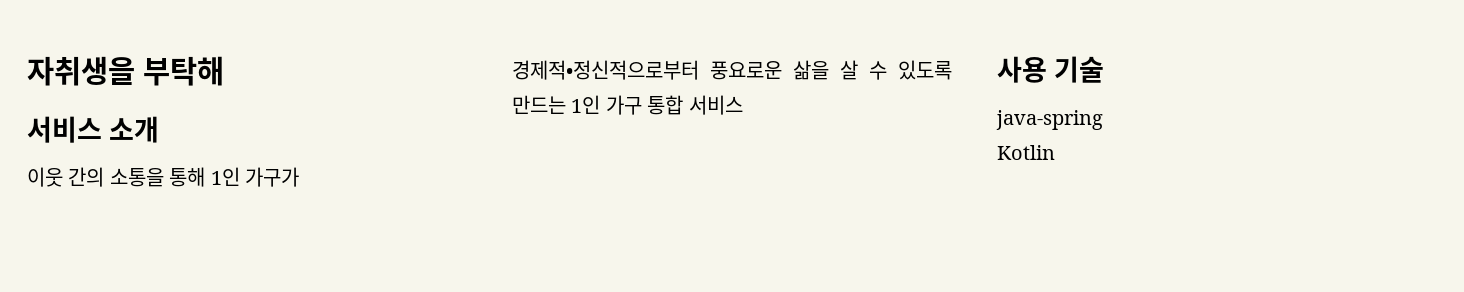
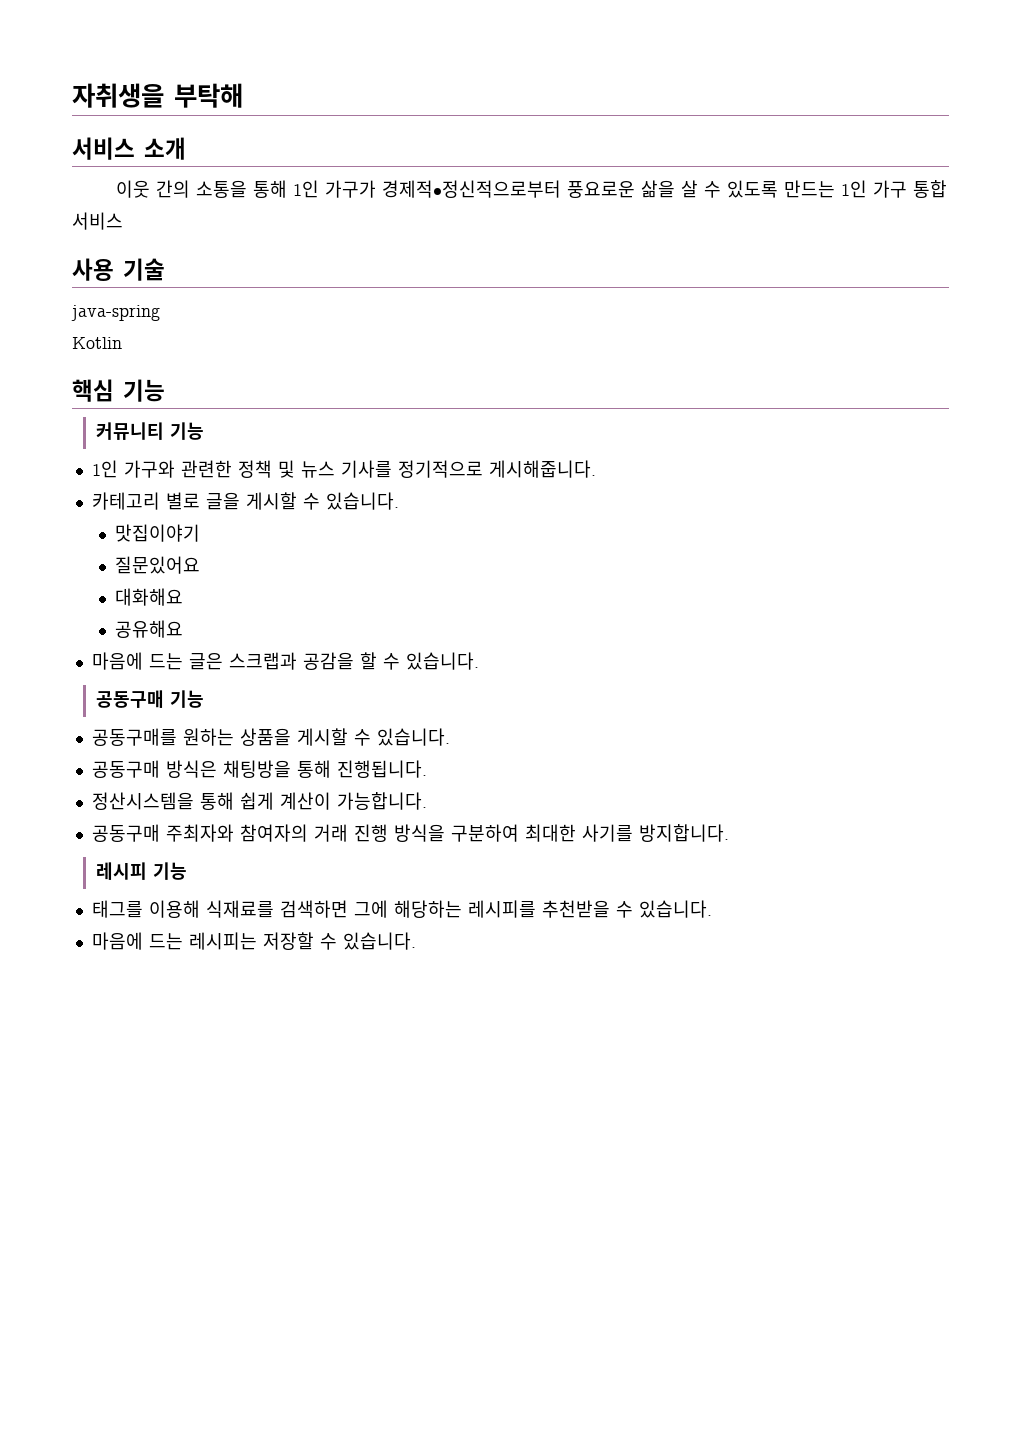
(1055, 152) none -> [72,379,165,402] [95,422,204,440] [91,460,596,478] [91,492,399,510] [115,524,201,542] [115,556,201,574] [115,588,184,606] [115,620,184,638] [91,652,479,670] [95,690,204,708] [91,728,450,746] [91,760,427,778] [91,792,427,810] [91,824,729,842] [95,862,187,880] [91,900,712,918] [91,932,416,950] // 핵심 기능 // 커뮤니티 기능 // 1인 가구와 관련한 정책 및 뉴스 기사를 정기적으로 게시해줍니다. // 카테고리 별로 글을 게시할 수 있습니다. // 맛집이야기 // 질문있어요 // 대화해요 // 공유해요 // 마음에 드는 글은 스크랩과 공감을 할 수 있습니다. // 공동구매 기능 // 공동구매를 원하는 상품을 게시할 수 있습니다. // 공동구매 방식은 채팅방을 통해 진행됩니다. // 정산시스템을 통해 쉽게 계산이 가능합니다. // 공동구매 주최자와 참여자의 거래 진행 방식을 구분하여 최대한 사기를 방지합니다. // 레시피 기능 // 태그를 이용해 식재료를 검색하면 그에 해당하는 레시피를 추천받을 수 있습니다. // 마음에 드는 레시피는 저장할 수 있습니다.

